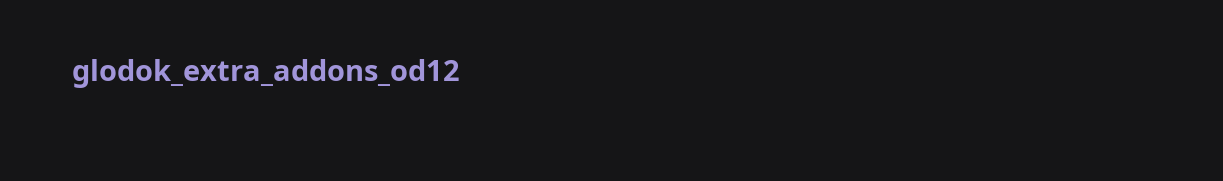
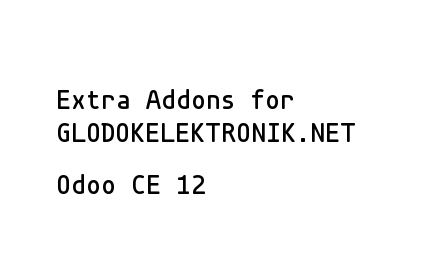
[72,59,460,88] glodok_extra_addons_od12 -> [56,89,295,109] [56,123,356,142] [56,174,206,194] Extra Addons for GLODOKELEKTRONIK.NET // Odoo CE 12

